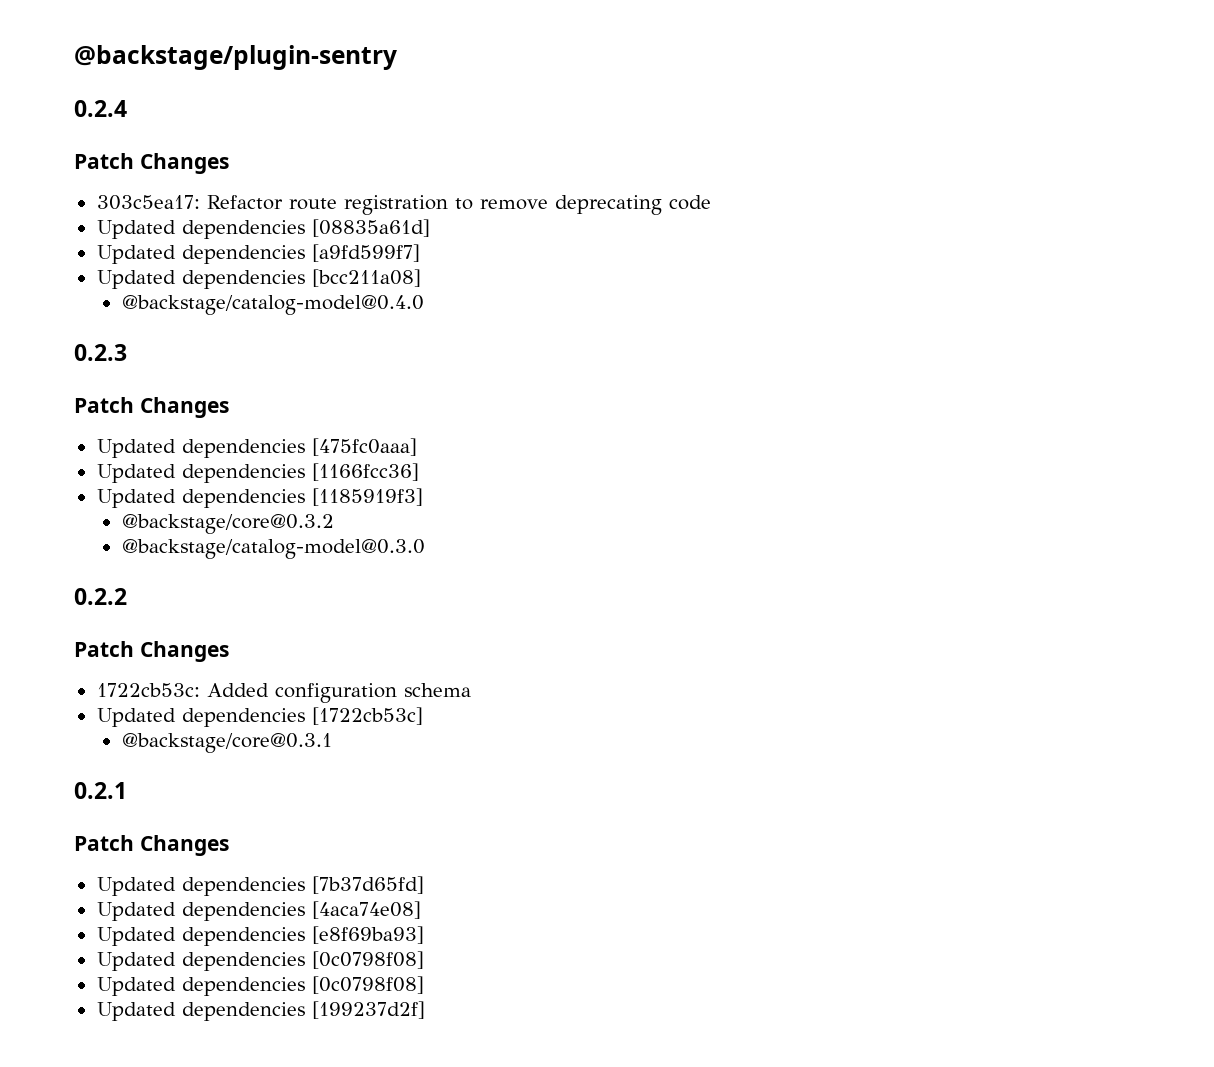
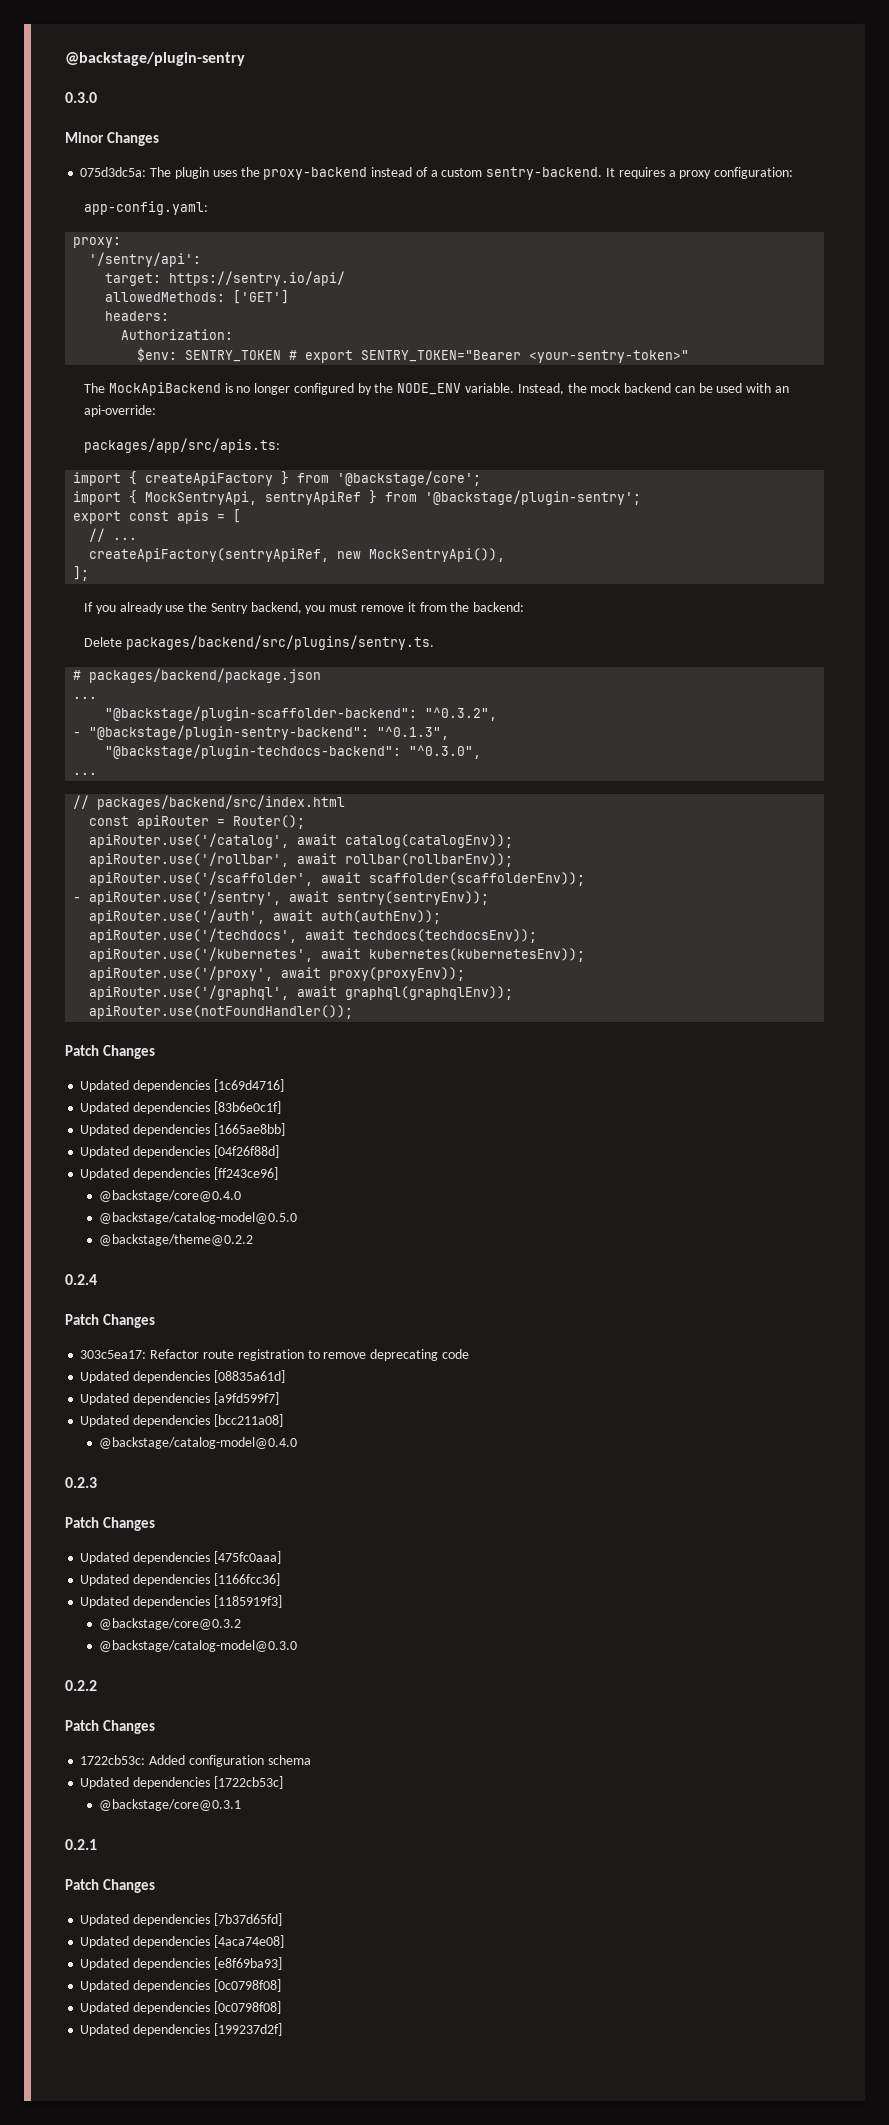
(397, 57) none -> [65,92,97,103] [65,132,159,146] [80,167,794,180] [83,201,208,215] [73,237,122,248] [89,252,202,267] [105,271,346,286] [105,290,290,304] [105,311,170,321] [121,329,234,340] [137,347,690,363] [83,382,790,396] [83,405,156,417] [83,438,280,453] [73,471,482,486] [73,490,642,505] [73,509,242,524] [89,528,138,542] [89,548,506,562] [73,566,90,581] [83,602,525,614] [83,635,434,650] [73,668,322,683] [73,696,98,699] [105,706,498,721] [73,725,450,740] [105,744,482,759] [73,772,98,775] [73,795,346,810] [89,815,306,829] [89,833,514,848] [89,852,514,867] [89,871,586,886] [73,890,490,905] [89,909,442,924] [89,928,538,943] [89,947,586,962] [89,966,466,981] [89,985,514,1000] [89,1005,354,1019] [65,1045,155,1059] [80,1079,284,1092] [80,1101,281,1114] [80,1123,285,1136] [80,1145,279,1158] [80,1167,278,1180] [99,1190,242,1202] [99,1212,298,1224] [99,1234,254,1246] // 0.3.0 // Minor Changes // 075d3dc5a: The plugin uses the proxy-backend instead of a custom sentry-backend. It requires a proxy configuration: // app-config.yaml: // proxy: // '/sentry/api': // target: https://sentry.io/api/ // allowedMethods: ['GET'] // headers: // Authorization: // $env: SENTRY_TOKEN # export SENTRY_TOKEN="Bearer <your-sentry-token>" // The MockApiBackend is no longer configured by the NODE_ENV variable. Instead, the mock backend can be used with an api-override: // packages/app/src/apis.ts: // import { createApiFactory } from '@backstage/core'; // import { MockSentryApi, sentryApiRef } from '@backstage/plugin-sentry'; // export const apis = [ // // ... // createApiFactory(sentryApiRef, new MockSentryApi()), // ]; // If you already use the Sentry backend, you must remove it from the backend: // Delete packages/backend/src/plugins/sentry.ts. // # packages/backend/package.json // ... // "@backstage/plugin-scaffolder-backend": "^0.3.2", // - "@backstage/plugin-sentry-backend": "^0.1.3", // "@backstage/plugin-techdocs-backend": "^0.3.0", // ... // // packages/backend/src/index.html // const apiRouter = Router(); // apiRouter.use('/catalog', await catalog(catalogEnv)); // apiRouter.use('/rollbar', await rollbar(rollbarEnv)); // apiRouter.use('/scaffolder', await scaffolder(scaffolderEnv)); // - apiRouter.use('/sentry', await sentry(sentryEnv)); // apiRouter.use('/auth', await auth(authEnv)); // apiRouter.use('/techdocs', await techdocs(techdocsEnv)); // apiRouter.use('/kubernetes', await kubernetes(kubernetesEnv)); // apiRouter.use('/proxy', await proxy(proxyEnv)); // apiRouter.use('/graphql', await graphql(graphqlEnv)); // apiRouter.use(notFoundHandler()); // Patch Changes // Updated dependencies [1c69d4716] // Updated dependencies [83b6e0c1f] // Updated dependencies [1665ae8bb] // Updated dependencies [04f26f88d] // Updated dependencies [ff243ce96] // @backstage/core@0.4.0 // @backstage/catalog-model@0.5.0 // @backstage/theme@0.2.2

